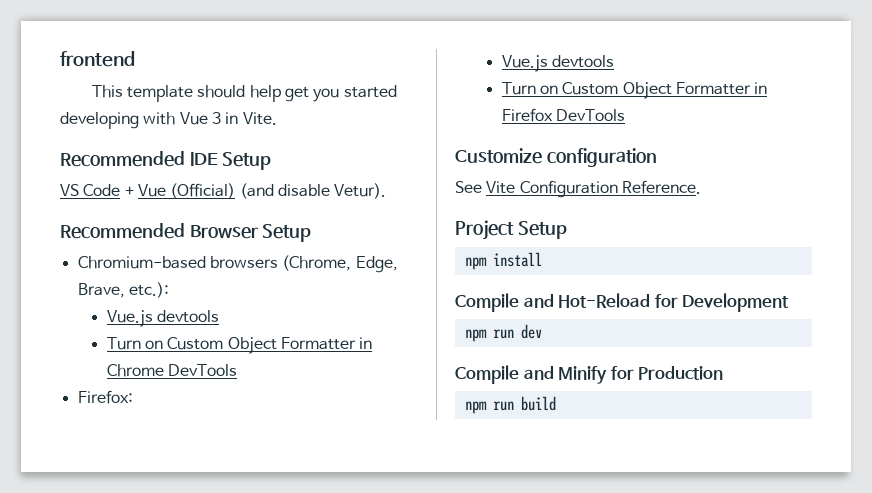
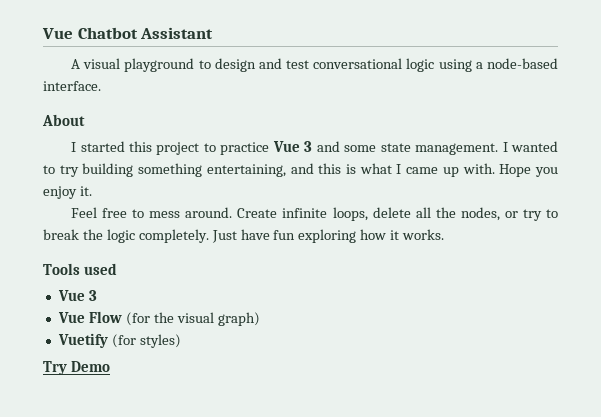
[60,51,135,67] [91,85,397,102] [60,112,277,129] [60,151,272,170] [60,183,387,199] [60,223,312,242] [77,255,398,273] [77,282,169,298] [106,310,219,327] [106,337,373,354] [106,364,237,377] [77,390,133,404] [501,55,614,72] [501,82,768,99] [501,108,625,122] [455,148,657,167] [455,180,701,198] [455,220,567,240] [464,252,542,270] [455,293,790,312] [464,324,542,342] [455,365,724,384] [464,396,556,414] frontend // This template should help get you started developing with Vue 3 in Vite. // Recommended IDE Setup // VS Code + Vue (Official) (and disable Vetur). // Recommended Browser Setup // Chromium-based browsers (Chrome, Edge, Brave, etc.): // Vue.js devtools // Turn on Custom Object Formatter in Chrome DevTools // Firefox: // Vue.js devtools // Turn on Custom Object Formatter in Firefox DevTools // Customize configuration // See Vite Configuration Reference. // Project Setup // npm install // Compile and Hot-Reload for Development // npm run dev // Compile and Minify for Production // npm run build -> [42,27,214,39] [71,58,558,72] [43,81,101,91] [42,114,85,126] [71,141,558,155] [43,163,558,177] [43,186,92,199] [71,207,558,221] [43,229,445,243] [43,263,118,275] [57,290,97,301] [57,311,260,326] [57,333,181,348] [43,361,110,375] Vue Chatbot Assistant // A visual playground to design and test conversational logic using a node-based interface. // About // I started this project to practice Vue 3 and some state management. I wanted to try building something entertaining, and this is what I came up with. Hope you enjoy it. // Feel free to mess around. Create infinite loops, delete all the nodes, or try to break the logic completely. Just have fun exploring how it works. // Tools used // Vue 3 // Vue Flow (for the visual graph) // Vuetify (for styles) // Try Demo

